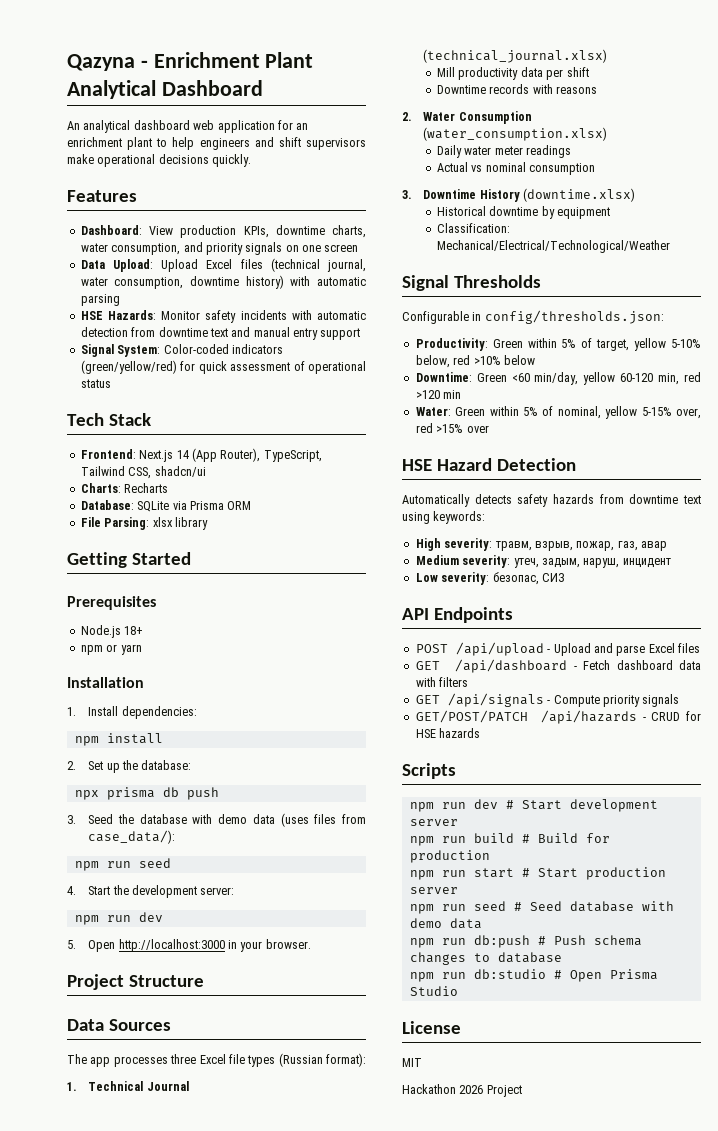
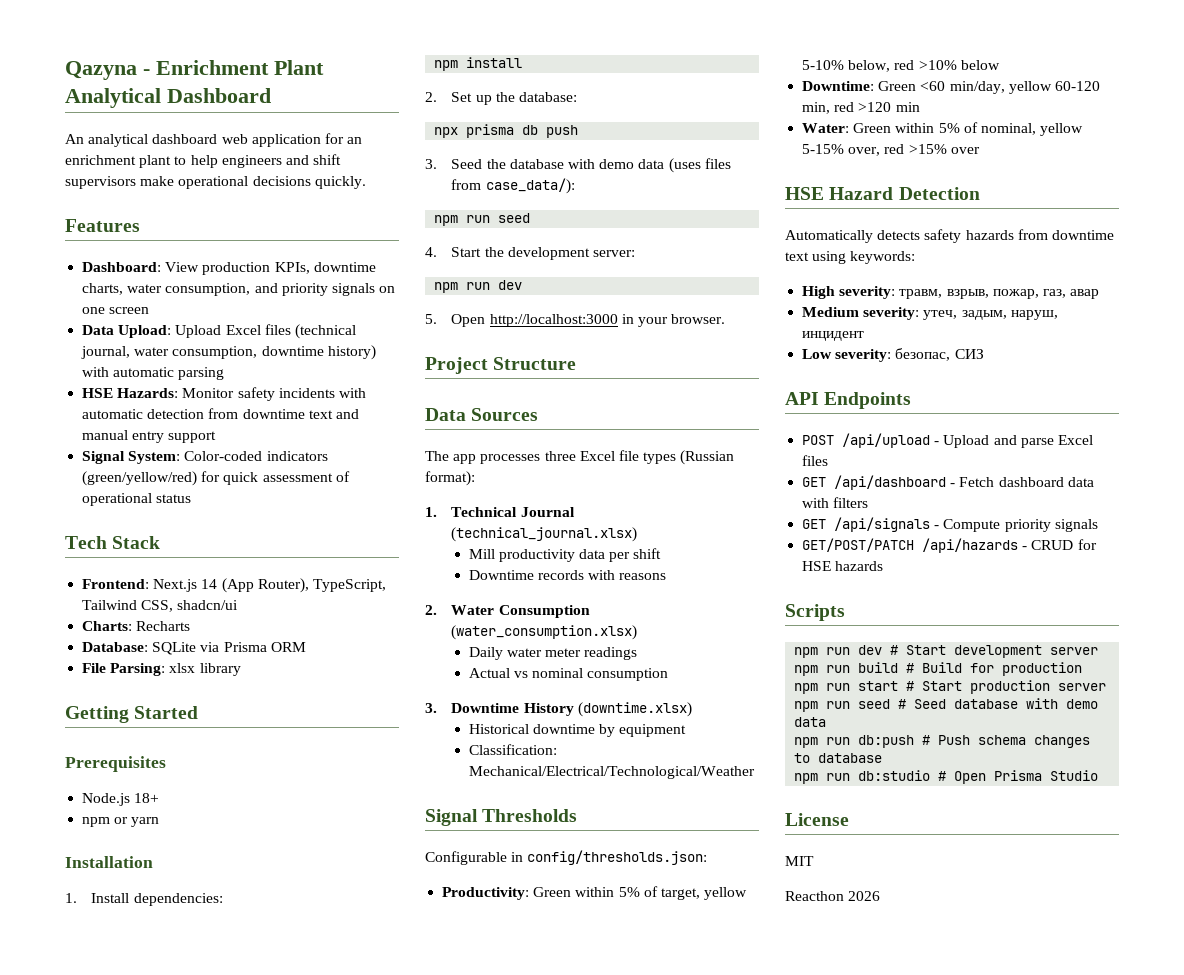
[402,1084,522,1097] Hackathon 2026 Project -> [785,891,881,901] Reacthon 2026

